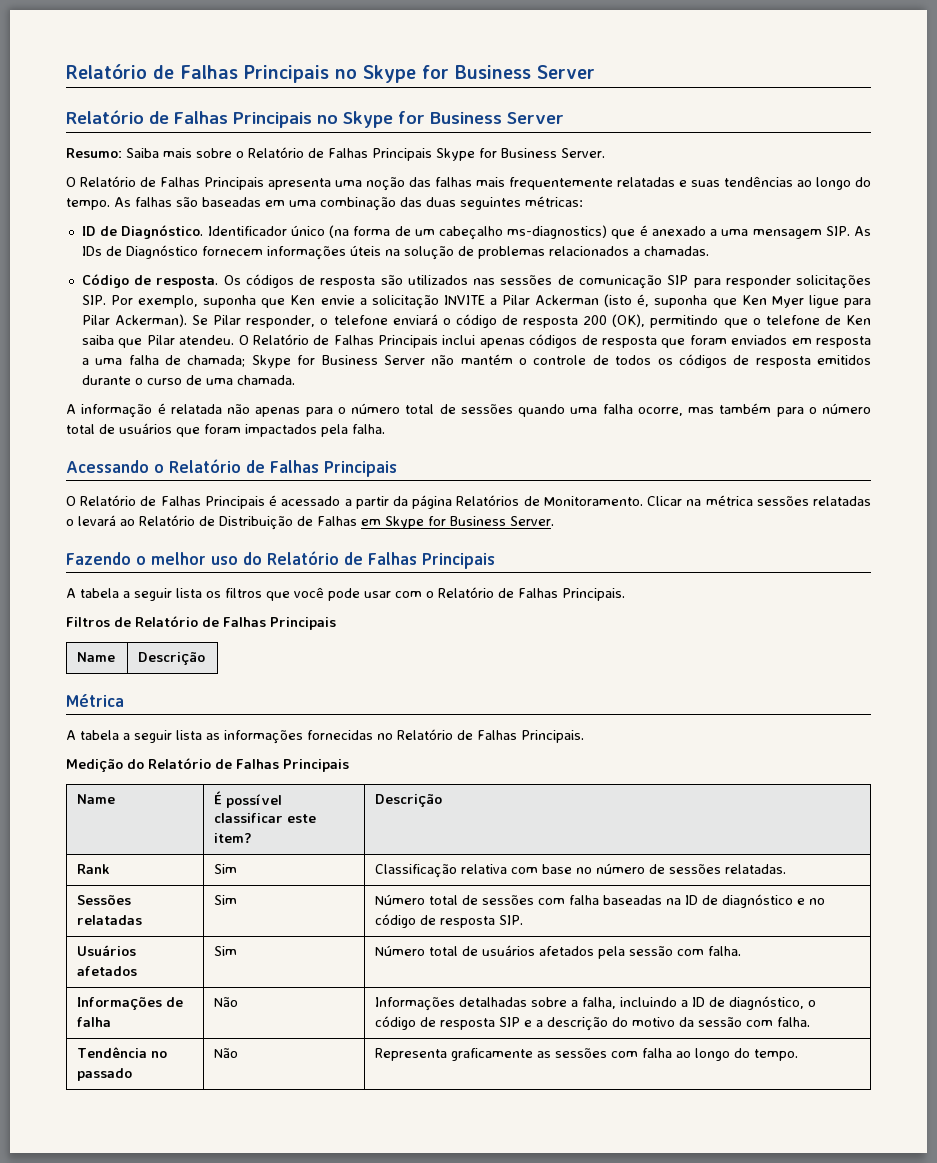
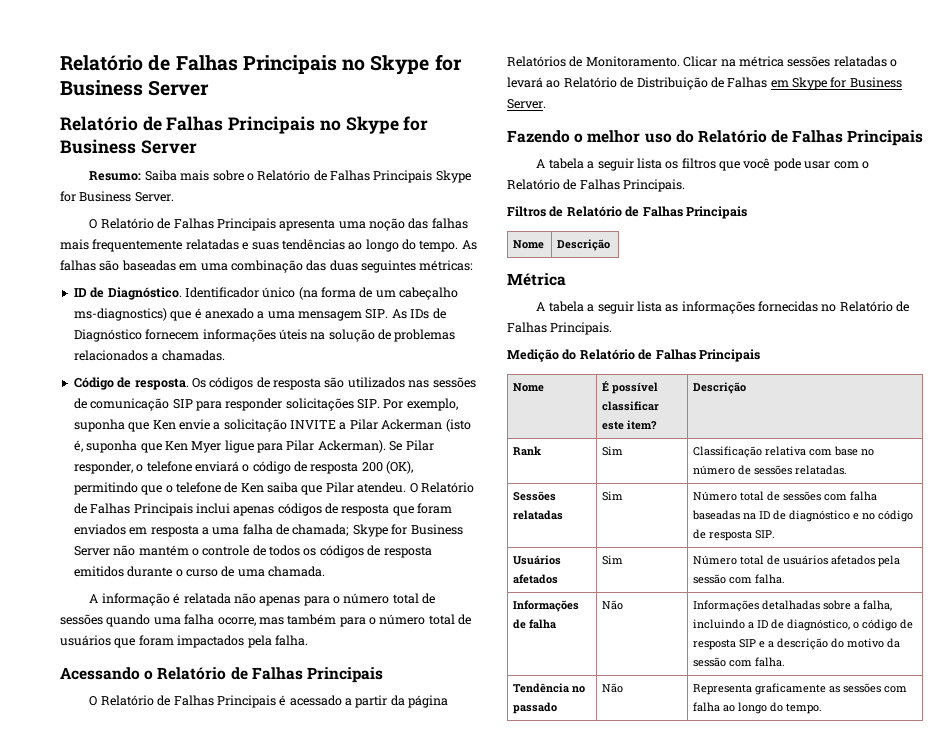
[77,652,116,662] Name -> [513,240,545,249] Nome
[77,794,116,804] Name -> [513,383,545,392] Nome

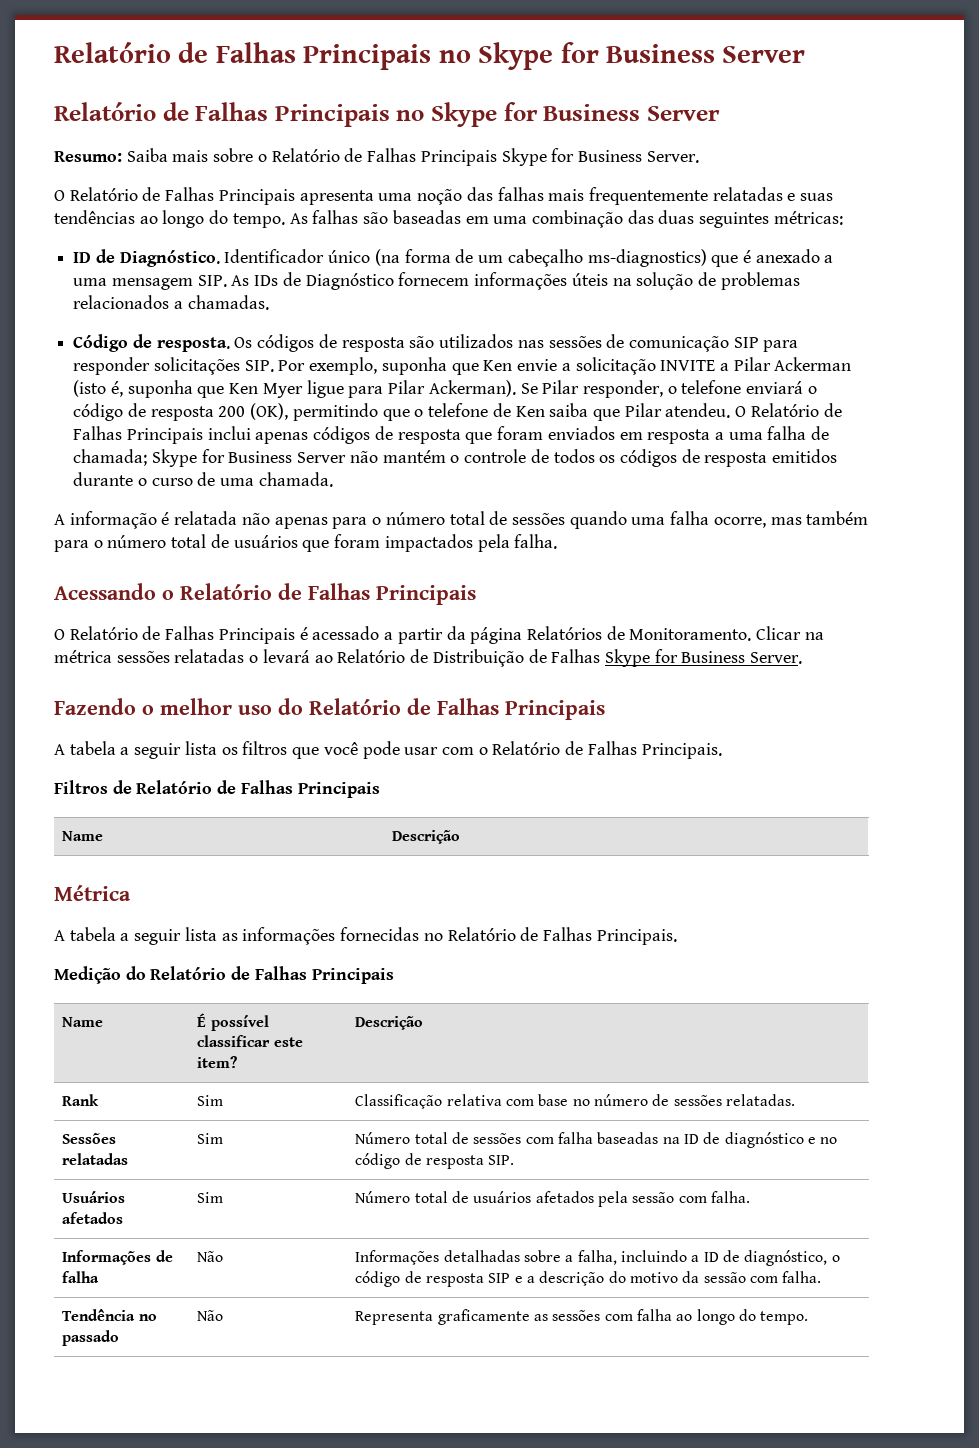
[770,80,789,88] em -> (601, 656) none
[513,240,545,249] Nome -> [62,831,104,841] Name
[513,383,545,392] Nome -> [62,1017,104,1027] Name

